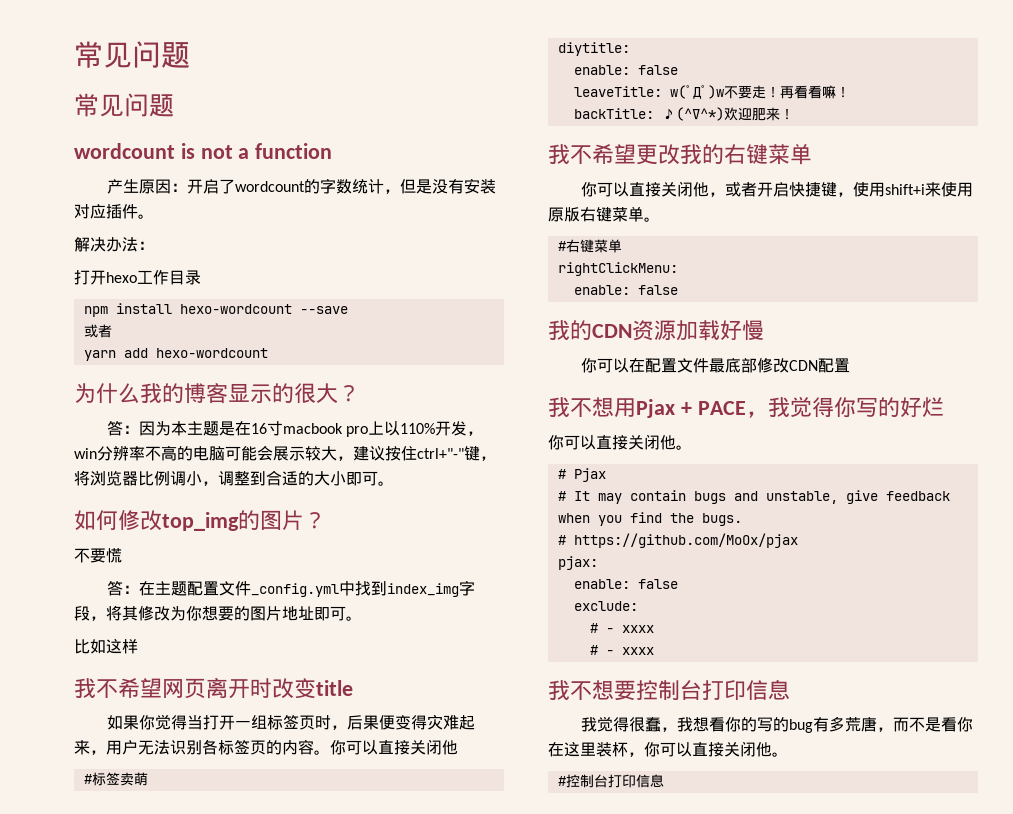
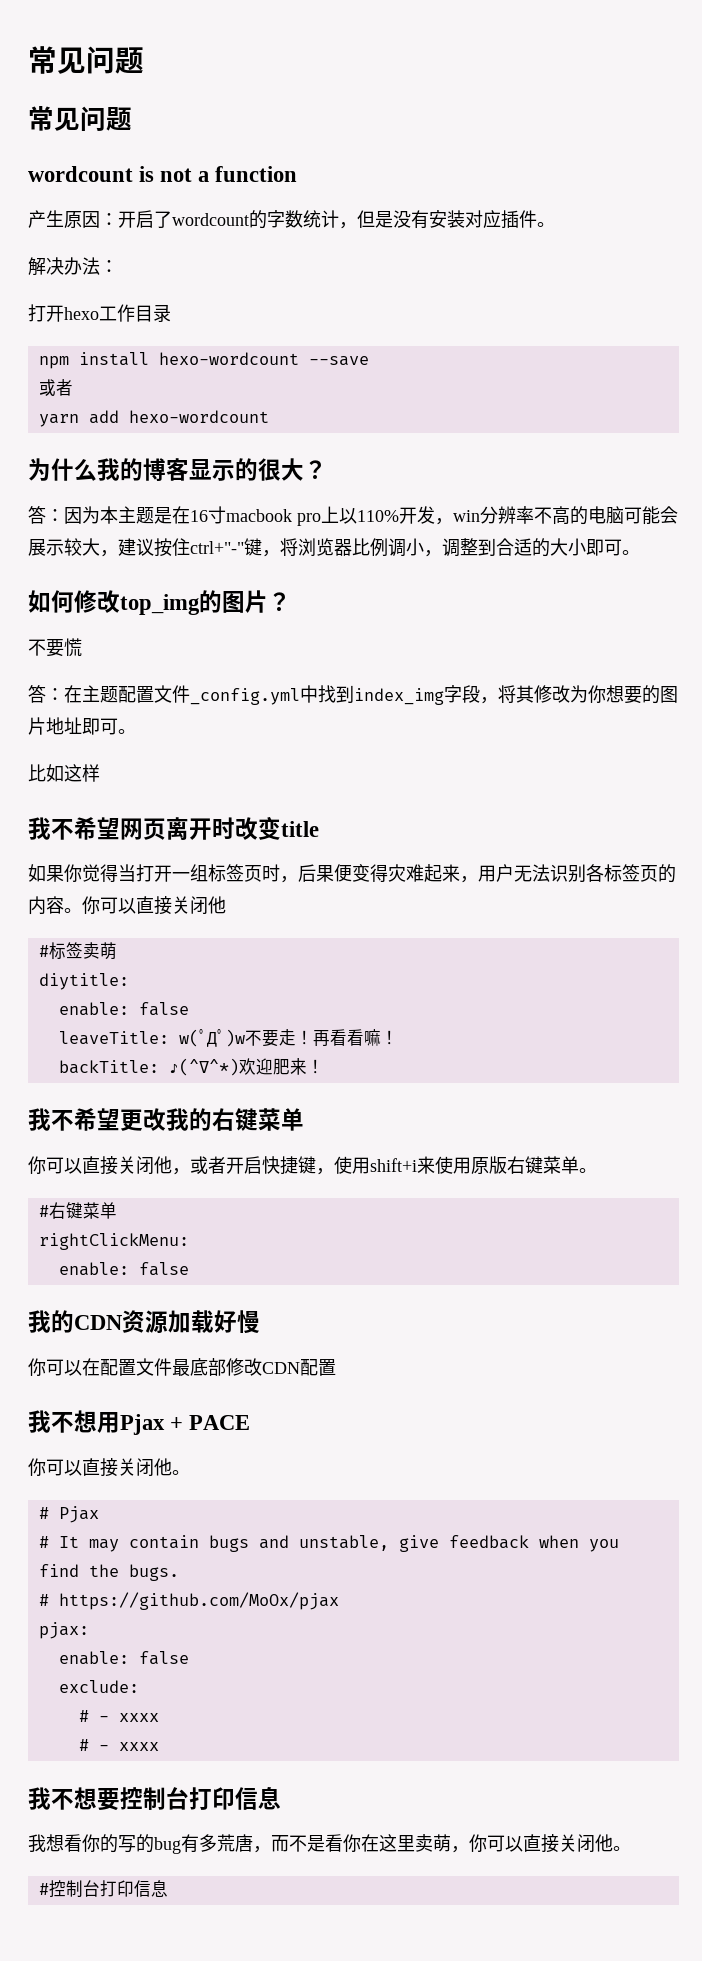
[745,397,944,418] ，我觉得你写的好烂 -> (251, 1422) none
[597,716,694,732] 觉得很蠢，我 -> (46, 1843) none
[596,742,628,757] 装杯 -> [415,1834,451,1852] 卖萌

